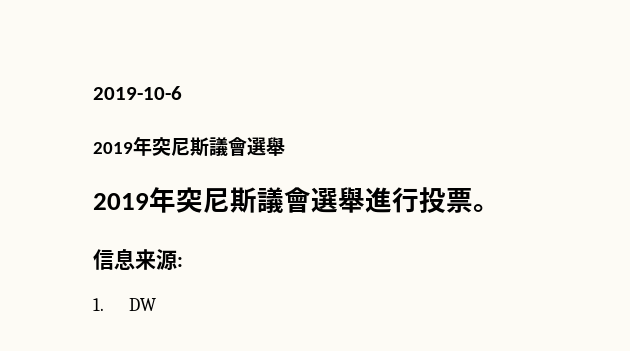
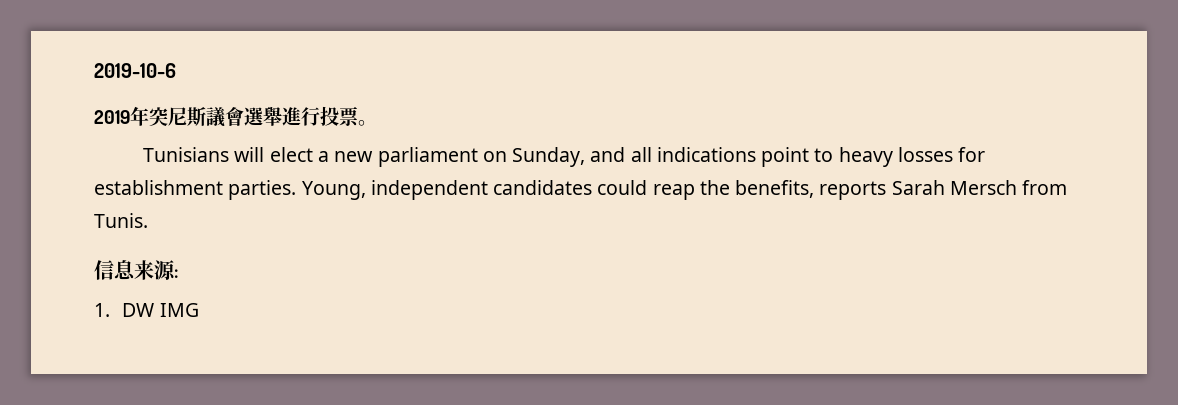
[93,187,500,213] // 2019年突尼斯議會選舉進行投票。 -> [282,106,377,127] [143,147,986,167] [94,180,1068,200] [94,213,148,228] 進行投票。 // Tunisians will elect a new parliament on Sunday, and all indications point to heavy losses for establishment parties. Young, independent candidates could reap the benefits, reports Sarah Mersch from Tunis.
(156, 304) none -> [159,303,199,317] IMG

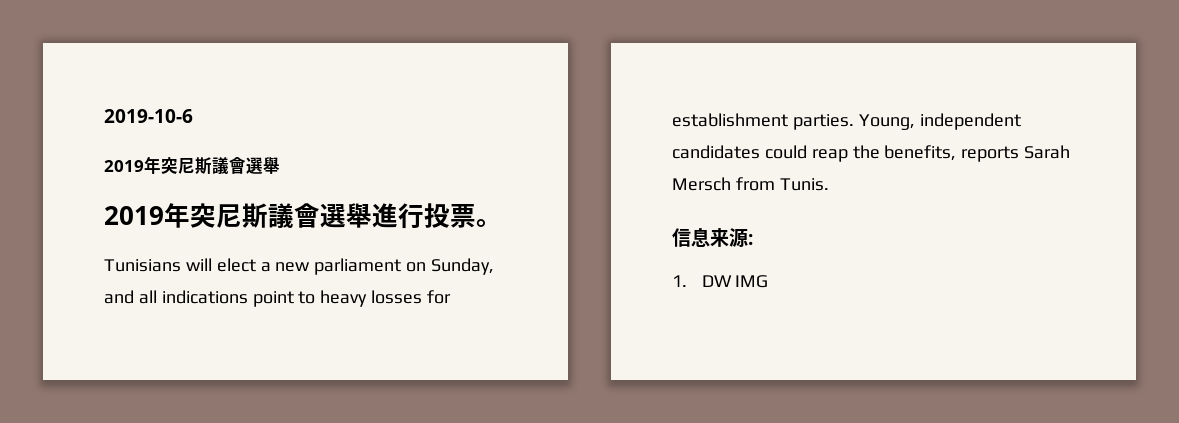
(282, 116) none -> [104,203,372,228] // 2019年突尼斯議會選舉

